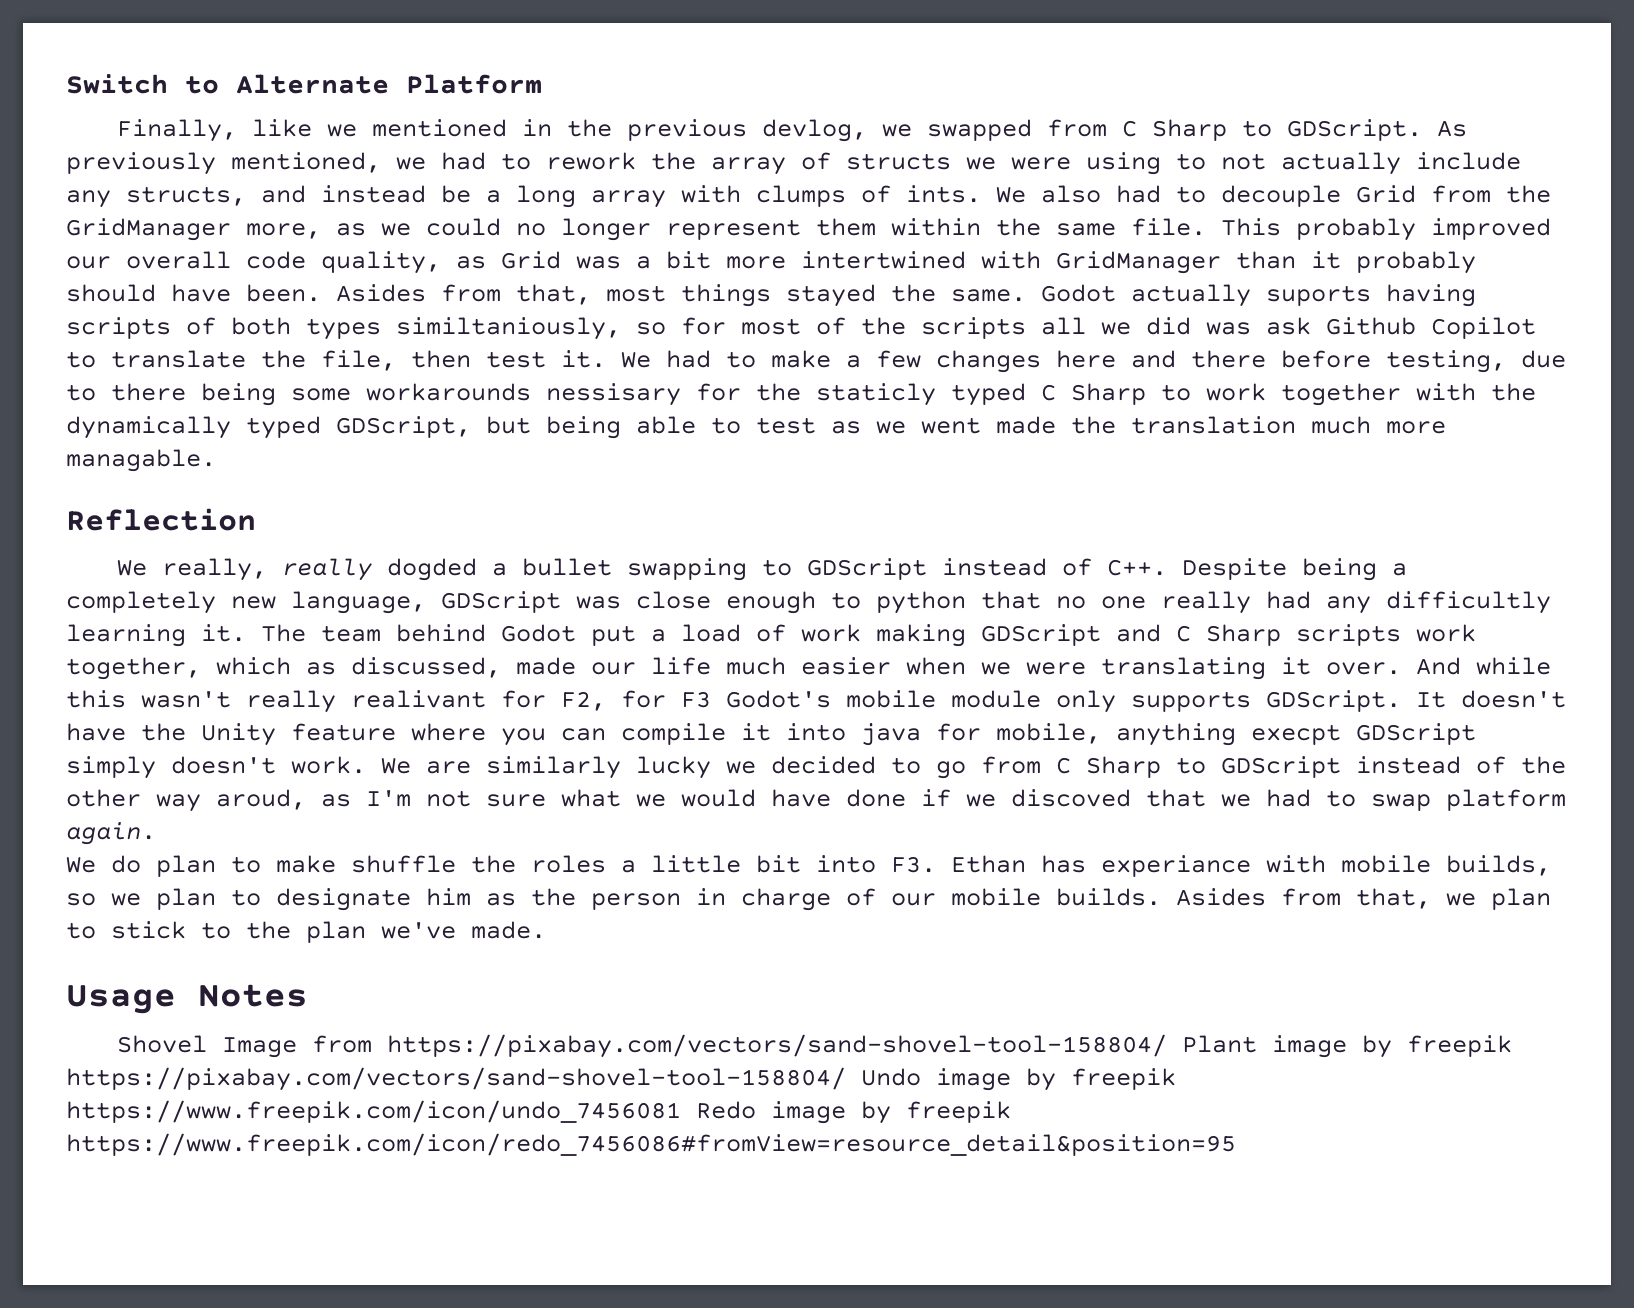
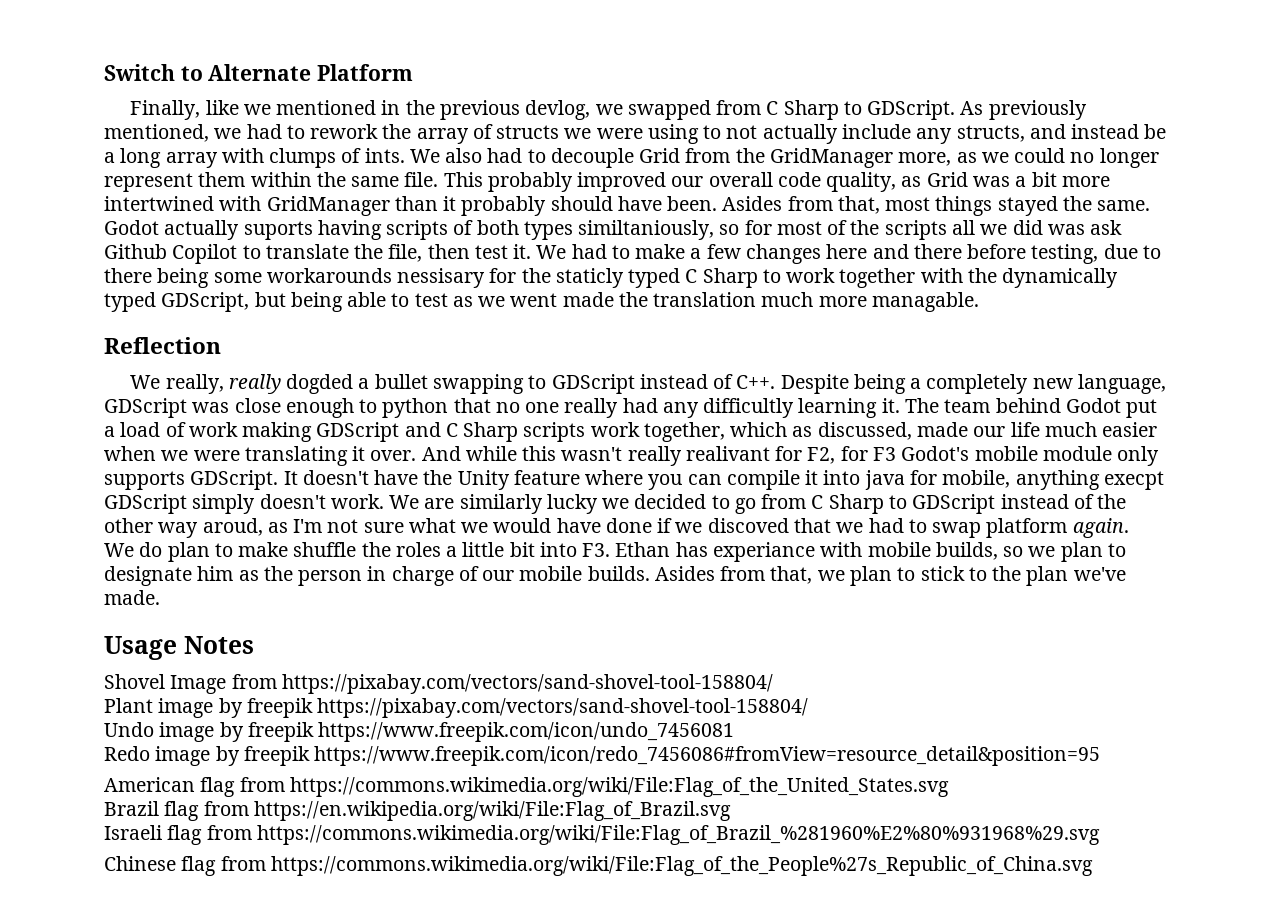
(1168, 1046) none -> (773, 684) //
(846, 1079) none -> (809, 708) //
(681, 1111) none -> (735, 732) //
(1236, 1144) none -> [104,777,949,797] [104,801,731,821] [104,825,1100,845] [104,856,1093,876] // American flag from https://commons.wikimedia.org/wiki/File:Flag_of_the_United_States.svg // Brazil flag from https://en.wikipedia.org/wiki/File:Flag_of_Brazil.svg // Israeli flag from https://commons.wikimedia.org/wiki/File:Flag_of_Brazil_%281960%E2%80%931968%29.svg // Chinese flag from https://commons.wikimedia.org/wiki/File:Flag_of_the_People%27s_Republic_of_China.svg

